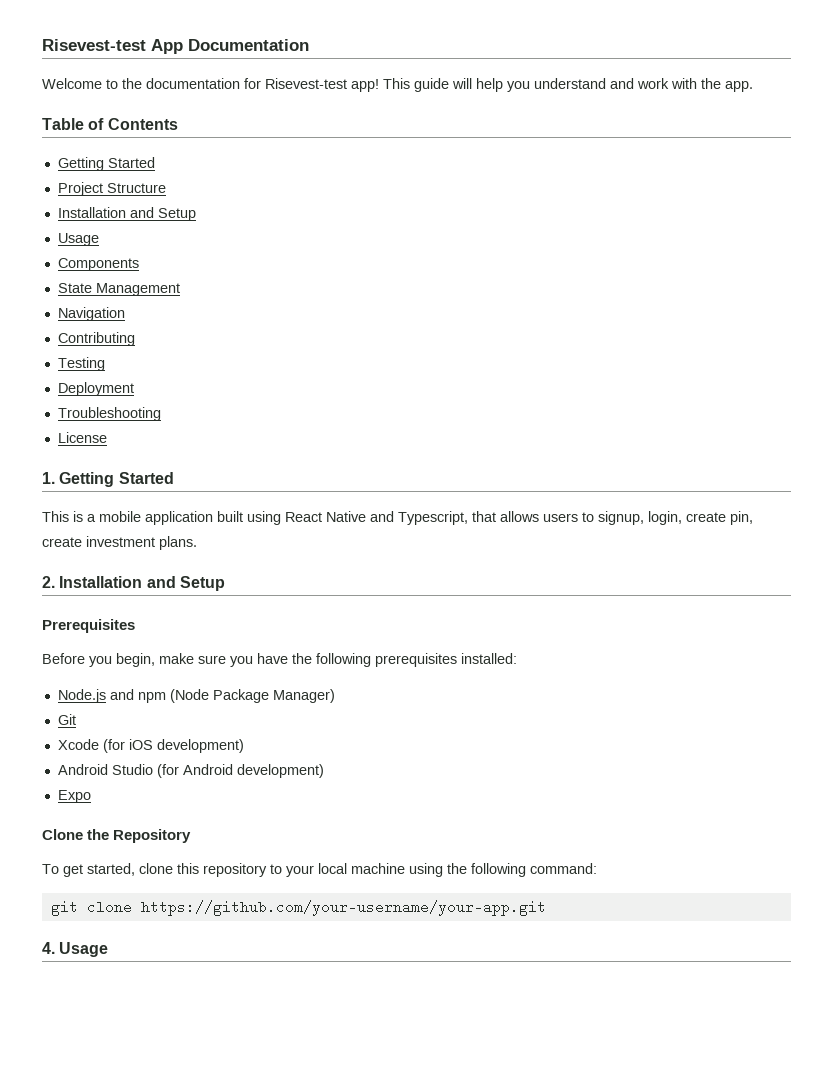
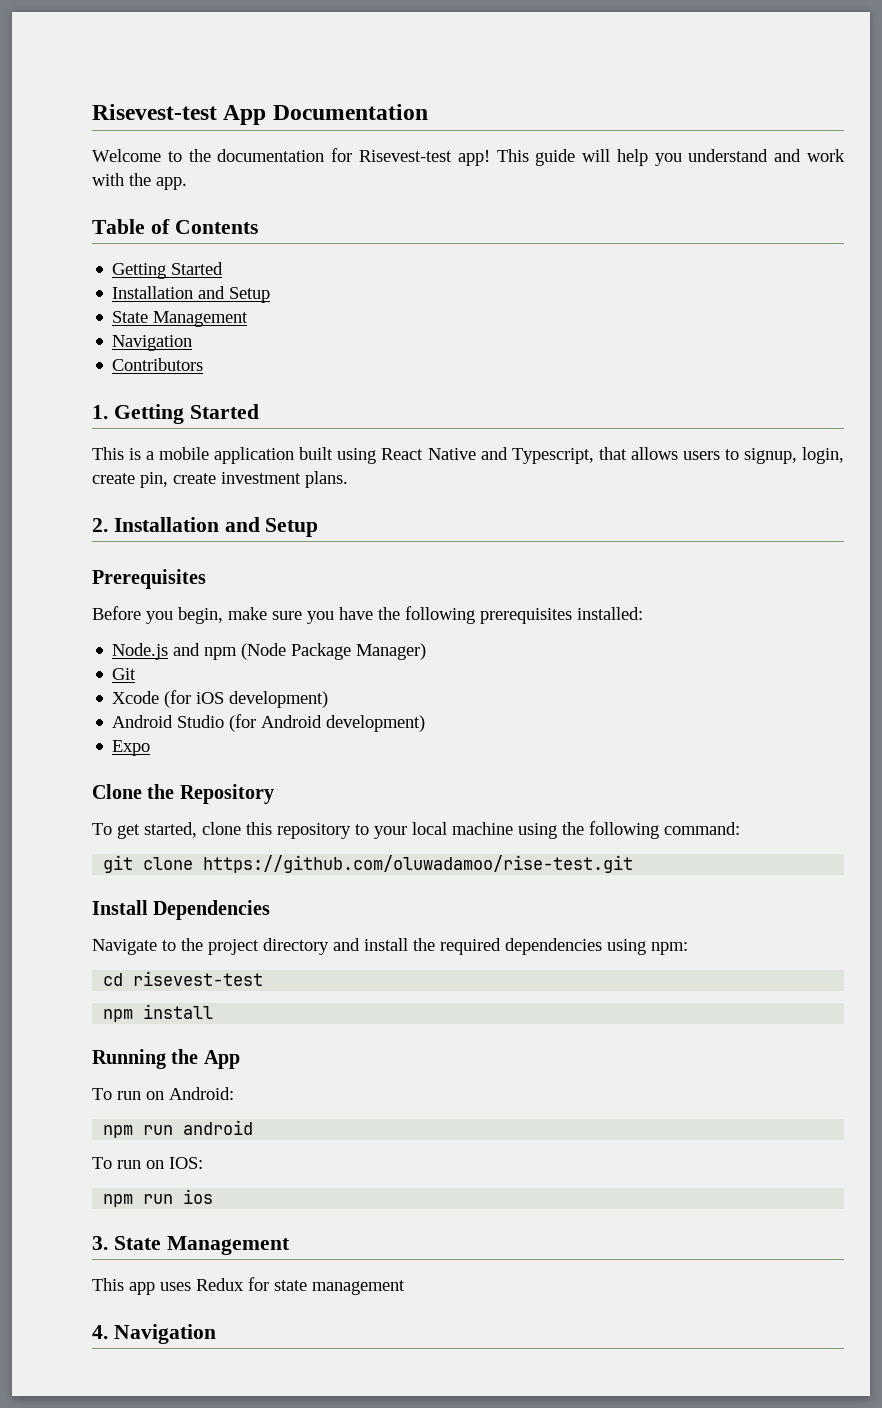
[57,182,166,196] [57,207,196,221] [57,233,99,246] [57,258,139,271] // Project Structure // Installation and Setup // Usage // Components -> [112,286,271,303] // Installation and Setup
[57,332,135,346] [57,357,105,371] [57,382,134,396] [57,407,161,421] [57,432,107,443] Contributing // Testing // Deployment // Troubleshooting // License -> [112,358,204,371] Contributors
[140,900,546,916] https://github.com/your-username/your-app.git -> [203,855,634,873] [92,900,271,920] [92,938,688,955] [103,971,264,986] [103,1004,214,1022] [92,1049,240,1069] [92,1087,234,1100] [103,1120,254,1138] [92,1157,203,1169] [103,1189,214,1207] [92,1236,290,1255] [92,1277,405,1295] https://github.com/oluwadamoo/rise-test.git // Install Dependencies // Navigate to the project directory and install the required dependencies using npm: // cd risevest-test // npm install // Running the App // To run on Android: // npm run android // To run on IOS: // npm run ios // 3. State Management // This app uses Redux for state management
[59,942,109,957] Usage -> [113,1324,216,1344] Navigation

